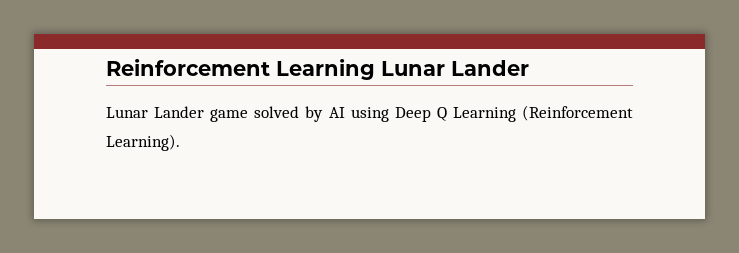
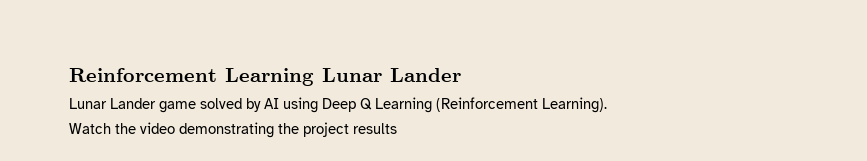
(180, 142) none -> [69,122,397,138] // Watch the video demonstrating the project results

